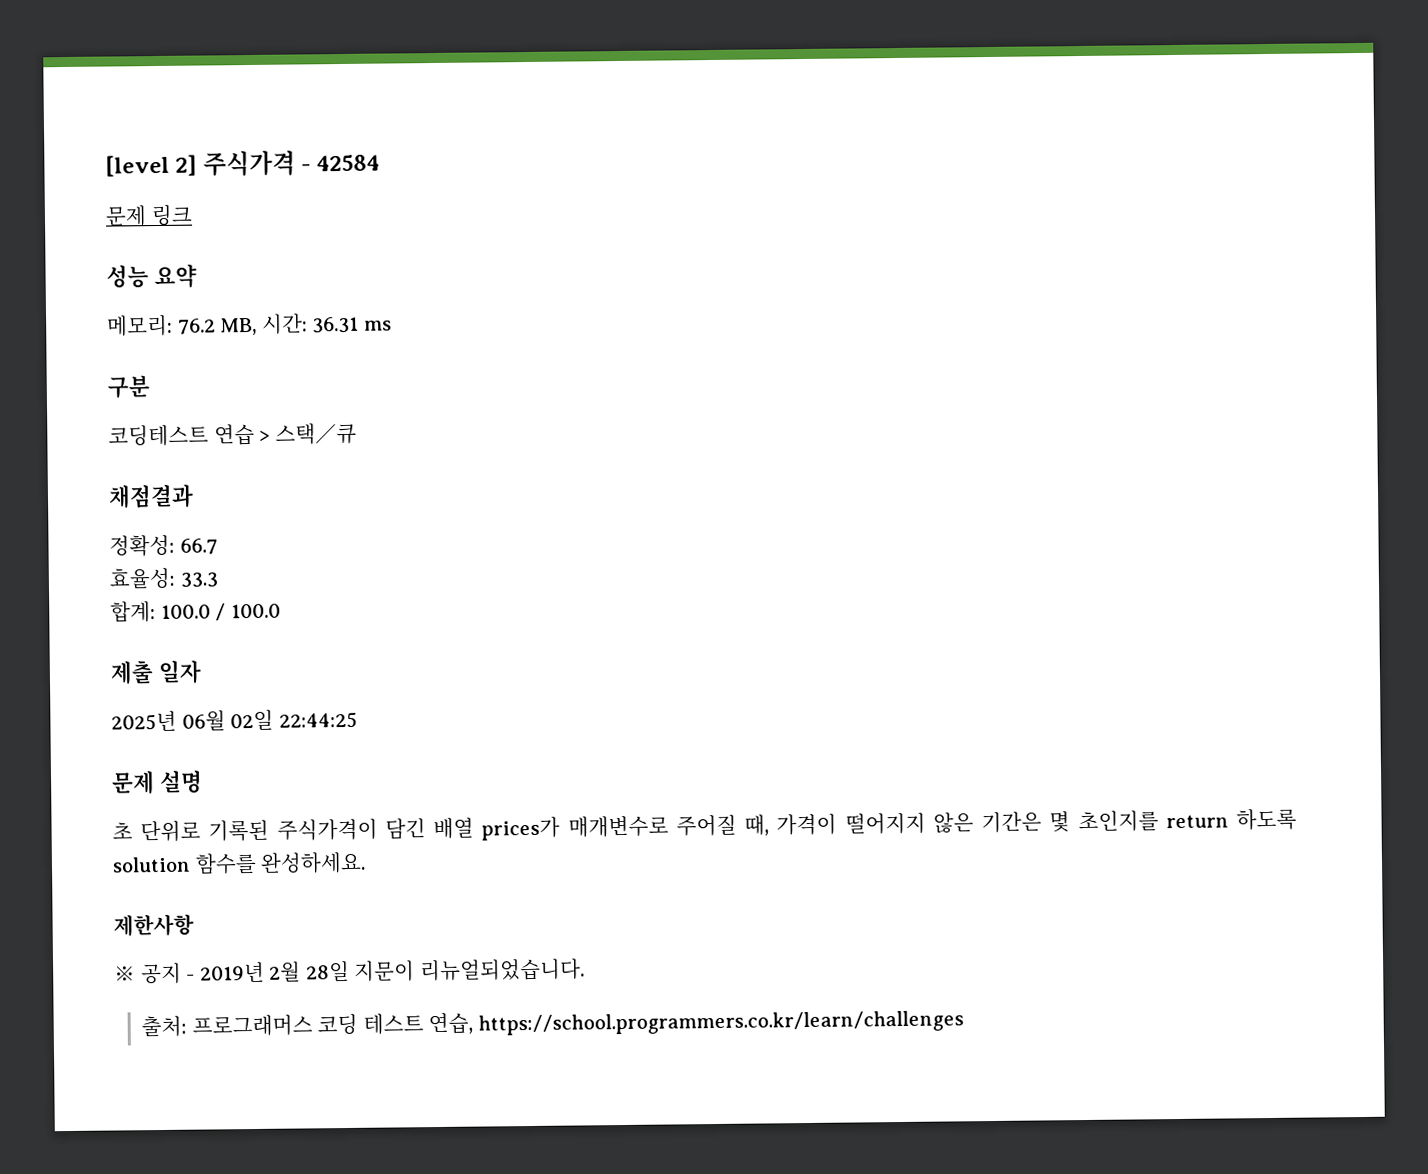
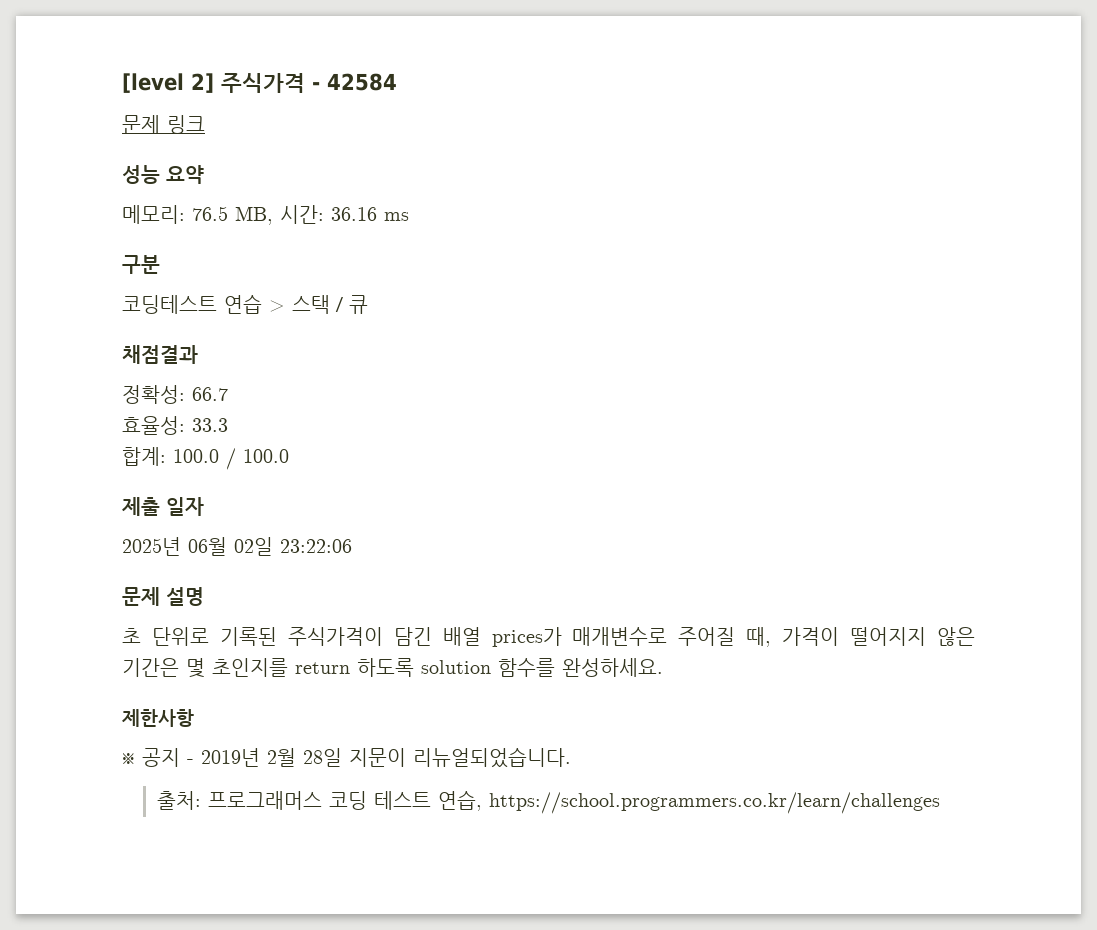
[177,318,216,335] 76.2 -> [192,206,228,221] 76.5
[312,316,360,334] 36.31 -> [331,207,377,221] 36.16
[278,711,358,729] 22:44:25 -> [280,539,352,553] 23:22:06

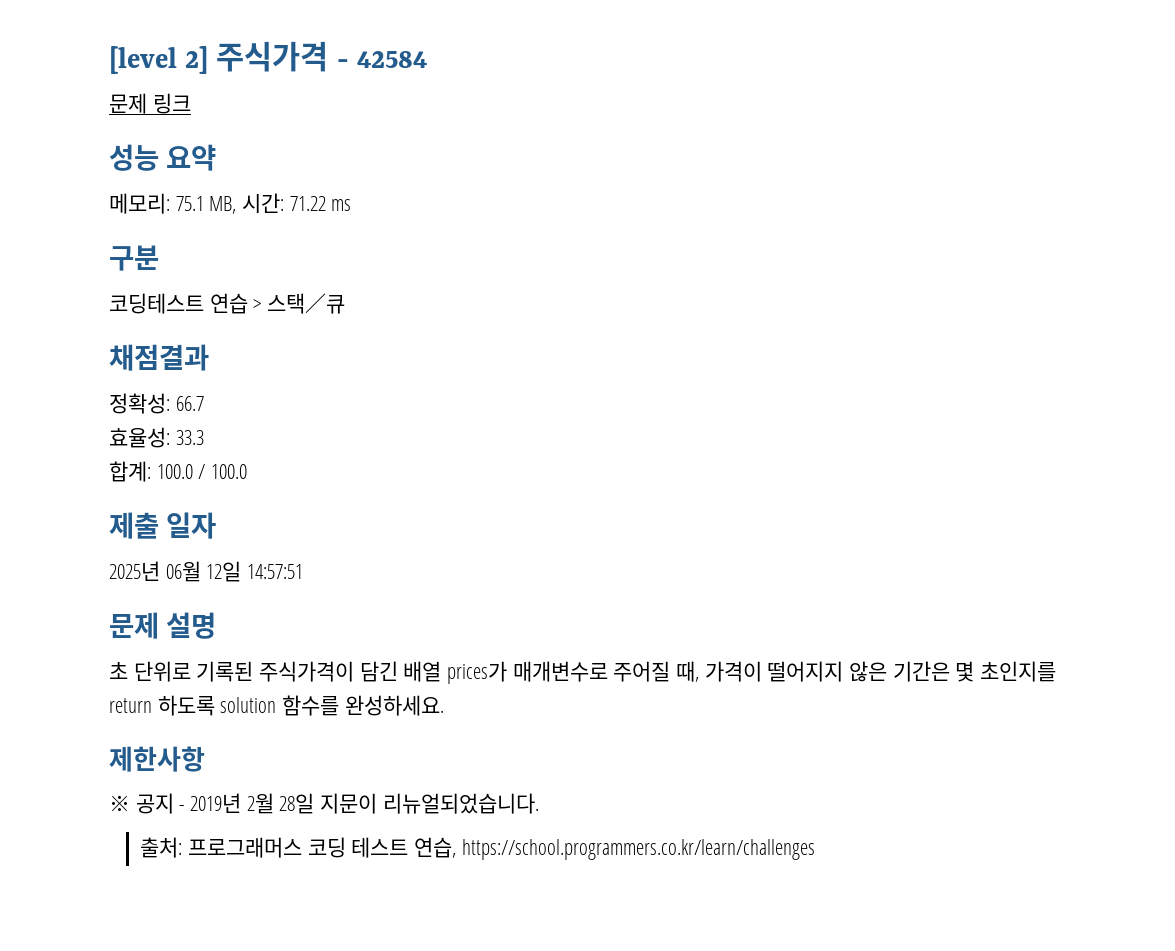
[192,206,228,221] 76.5 -> [175,196,204,211] 75.1
[331,207,377,221] 36.16 -> [289,196,326,211] 71.22
[234,537,352,556] 02일 23:22:06 -> [206,561,304,582] 12일 14:57:51

